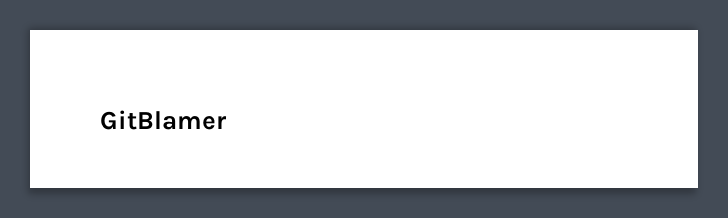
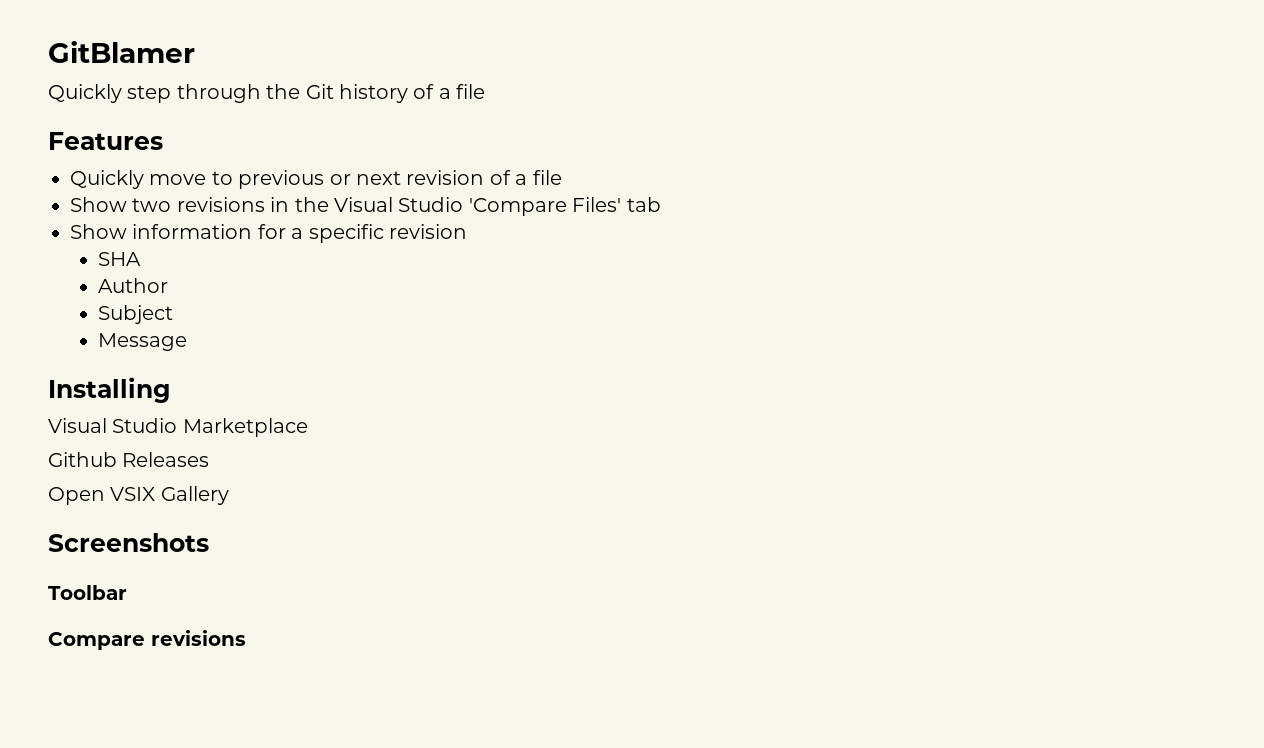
(227, 120) none -> [48,84,486,103] [48,132,163,150] [70,170,562,189] [70,197,661,216] [70,224,467,243] [98,252,142,266] [98,278,169,293] [98,305,174,324] [98,333,188,351] [48,377,171,403] [48,418,308,437] [48,452,210,467] [48,486,229,505] [48,533,209,552] [48,585,127,600] [48,630,246,650] // Quickly step through the Git history of a file // Features // Quickly move to previous or next revision of a file // Show two revisions in the Visual Studio 'Compare Files' tab // Show information for a specific revision // SHA // Author // Subject // Message // Installing // Visual Studio Marketplace // Github Releases // Open VSIX Gallery // Screenshots // Toolbar // Compare revisions

